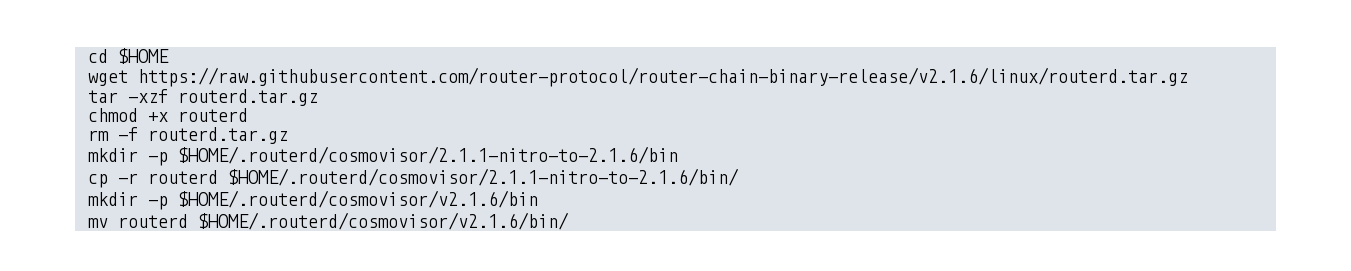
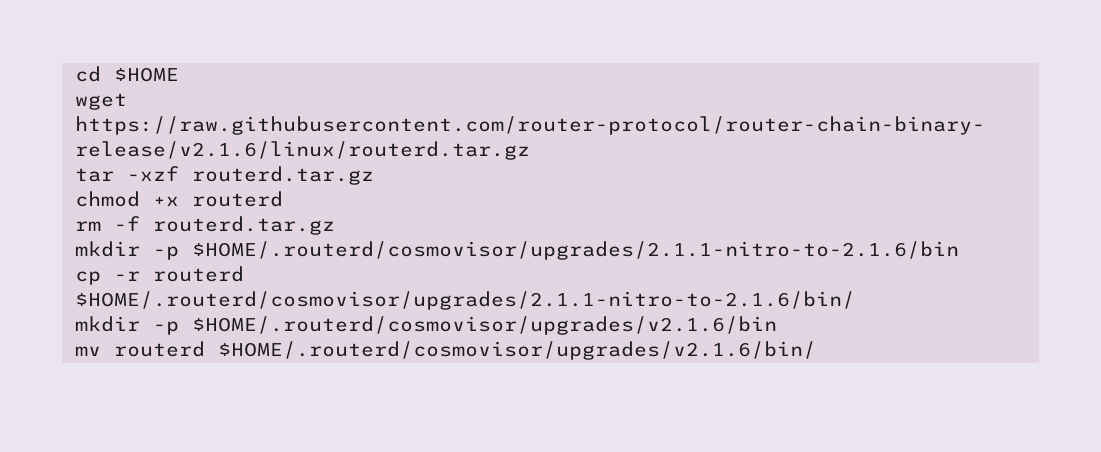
[177,146,678,164] $HOME/.routerd/cosmovisor/2.1.1-nitro-to-2.1.6/bin -> [191,241,959,260] $HOME/.routerd/cosmovisor/upgrades/2.1.1-nitro-to-2.1.6/bin
[227,168,739,186] [87,190,538,210] $HOME/.routerd/cosmovisor/2.1.1-nitro-to-2.1.6/bin/ // mkdir -p $HOME/.routerd/cosmovisor/v2.1.6/bin -> [74,291,855,310] [74,316,777,335] $HOME/.routerd/cosmovisor/upgrades/2.1.1-nitro-to-2.1.6/bin/ // mkdir -p $HOME/.routerd/cosmovisor/upgrades/v2.1.6/bin
[197,212,569,230] $HOME/.routerd/cosmovisor/v2.1.6/bin/ -> [217,341,816,360] $HOME/.routerd/cosmovisor/upgrades/v2.1.6/bin/

